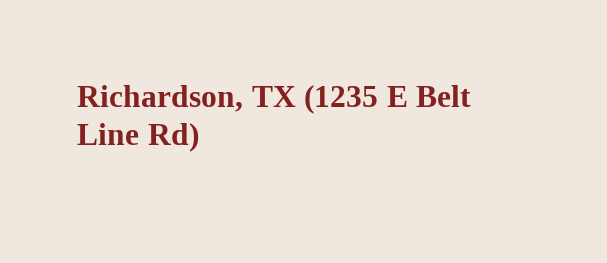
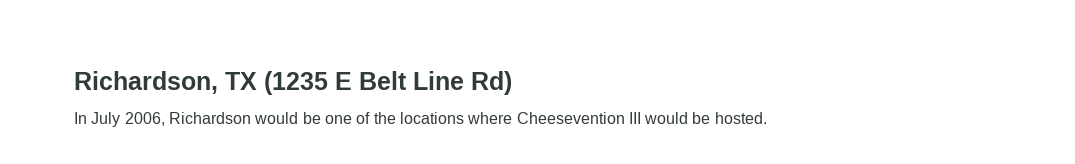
(199, 137) none -> [74,112,767,127] // In July 2006, Richardson would be one of the locations where Cheesevention III would be hosted.

